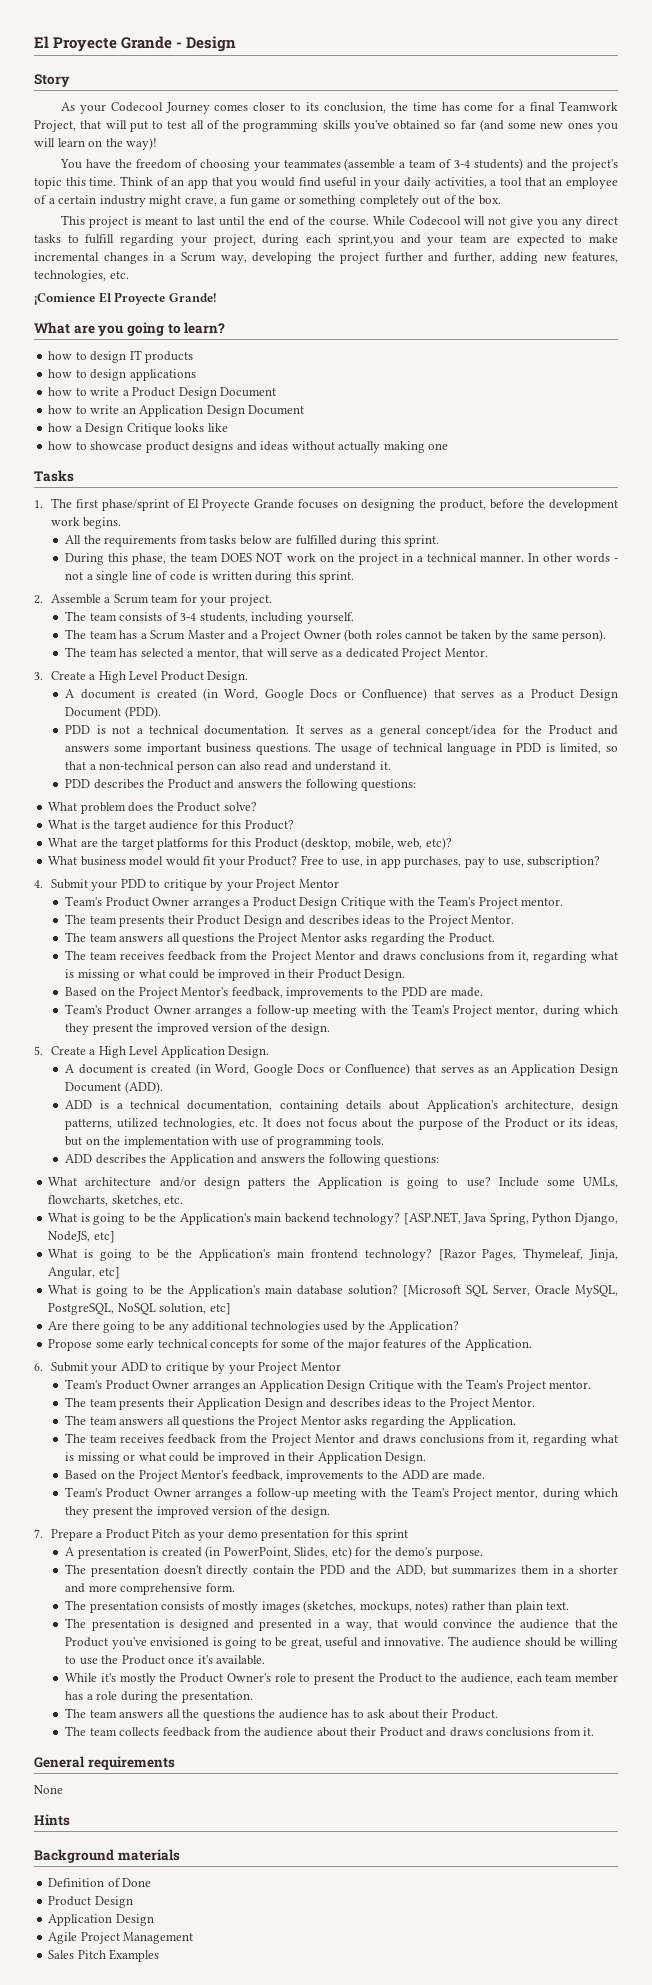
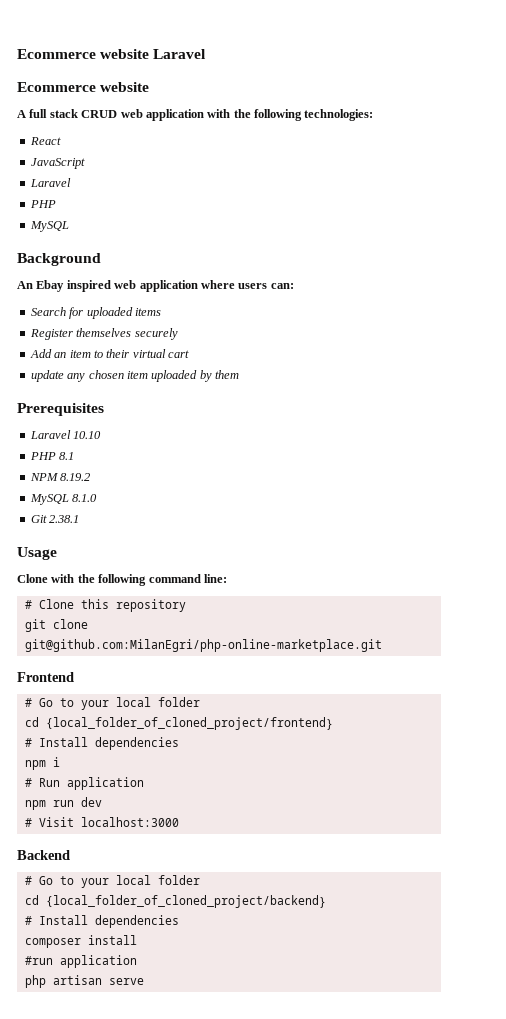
[34,36,237,52] [34,74,70,87] [60,101,618,114] [34,119,618,132] [34,137,158,150] [59,158,618,171] [34,176,618,189] [34,195,501,207] [60,215,618,228] [34,234,619,246] [34,252,618,264] [34,270,129,282] [34,292,216,305] [34,322,226,336] [48,350,194,363] [48,369,196,381] [48,387,277,399] [48,405,305,417] [48,423,228,435] [48,441,449,453] [34,470,74,482] [34,498,618,511] [50,517,122,529] [65,535,440,547] [65,552,619,565] [65,571,355,583] [34,594,272,606] [65,611,354,624] [65,629,607,642] [65,647,488,660] [34,671,249,683] [65,688,619,701] [65,706,161,719] [65,725,619,737] [65,742,619,755] [65,761,391,773] [65,779,417,791] [48,802,257,814] [48,820,294,832] [48,837,452,850] [48,855,601,868] [34,879,339,891] [65,896,564,909] [65,914,515,927] [65,932,495,945] [65,950,619,963] [65,969,406,981] [65,987,483,999] [65,1004,619,1017] [65,1023,330,1035] [34,1046,270,1058] [65,1063,619,1076] [65,1081,163,1094] [65,1100,619,1112] [65,1118,618,1130] [65,1136,385,1148] [65,1154,440,1166] [48,1177,619,1189] [48,1195,184,1206] [48,1212,618,1225] [48,1231,115,1243] [48,1248,619,1261] [48,1267,120,1279] [48,1285,619,1297] [48,1303,231,1315] [48,1321,459,1333] [48,1339,532,1351] [34,1362,341,1374] [65,1379,592,1392] [65,1397,536,1410] [65,1415,516,1428] [65,1433,619,1446] [65,1452,427,1464] [65,1470,485,1482] [65,1487,619,1500] [65,1506,330,1518] [34,1529,408,1541] [65,1546,483,1559] [65,1564,619,1577] [65,1583,235,1595] [65,1600,570,1613] [65,1618,619,1631] [65,1636,618,1649] [65,1655,266,1665] [65,1673,619,1685] [65,1691,253,1703] [65,1708,498,1721] [65,1726,595,1737] [34,1756,175,1770] [34,1785,63,1794] [34,1814,70,1826] [34,1849,180,1863] [48,1878,152,1887] [48,1896,133,1908] [48,1914,154,1926] [48,1932,194,1944] [48,1949,160,1962] El Proyecte Grande - Design // Story // As your Codecool Journey comes closer to its conclusion, the time has come for a final Teamwork Project, that will put to test all of the programming skills you've obtained so far (and some new ones you will learn on the way)! // You have the freedom of choosing your teammates (assemble a team of 3-4 students) and the project's topic this time. Think of an app that you would find useful in your daily activities, a tool that an employee of a certain industry might crave, a fun game or something completely out of the box. // This project is meant to last until the end of the course. While Codecool will not give you any direct tasks to fulfill regarding your project, during each sprint,you and your team are expected to make incremental changes in a Scrum way, developing the project further and further, adding new features, technologies, etc. // ¡Comience El Proyecte Grande! // What are you going to learn? // how to design IT products // how to design applications // how to write a Product Design Document // how to write an Application Design Document // how a Design Critique looks like // how to showcase product designs and ideas without actually making one // Tasks // 1. The first phase/sprint of El Proyecte Grande focuses on designing the product, before the development work begins. // All the requirements from tasks below are fulfilled during this sprint. // During this phase, the team DOES NOT work on the project in a technical manner. In other words - not a single line of code is written during this sprint. // 2. Assemble a Scrum team for your project. // The team consists of 3-4 students, including yourself. // The team has a Scrum Master and a Project Owner (both roles cannot be taken by the same person). // The team has selected a mentor, that will serve as a dedicated Project Mentor. // 3. Create a High Level Product Design. // A document is created (in Word, Google Docs or Confluence) that serves as a Product Design Document (PDD). // PDD is not a technical documentation. It serves as a general concept/idea for the Product and answers some important business questions. The usage of technical language in PDD is limited, so that a non-technical person can also read and understand it. // PDD describes the Product and answers the following questions: // What problem does the Product solve? // What is the target audience for this Product? // What are the target platforms for this Product (desktop, mobile, web, etc)? // What business model would fit your Product? Free to use, in app purchases, pay to use, subscription? // 4. Submit your PDD to critique by your Project Mentor // Team's Product Owner arranges a Product Design Critique with the Team's Project mentor. // The team presents their Product Design and describes ideas to the Project Mentor. // The team answers all questions the Project Mentor asks regarding the Product. // The team receives feedback from the Project Mentor and draws conclusions from it, regarding what is missing or what could be improved in their Product Design. // Based on the Project Mentor's feedback, improvements to the PDD are made. // Team's Product Owner arranges a follow-up meeting with the Team's Project mentor, during which they present the improved version of the design. // 5. Create a High Level Application Design. // A document is created (in Word, Google Docs or Confluence) that serves as an Application Design Document (ADD). // ADD is a technical documentation, containing details about Application's architecture, design patterns, utilized technologies, etc. It does not focus about the purpose of the Product or its ideas, but on the implementation with use of programming tools. // ADD describes the Application and answers the following questions: // What architecture and/or design patters the Application is going to use? Include some UMLs, flowcharts, sketches, etc. // What is going to be the Application's main backend technology? [ASP.NET, Java Spring, Python Django, NodeJS, etc] // What is going to be the Application's main frontend technology? [Razor Pages, Thymeleaf, Jinja, Angular, etc] // What is going to be the Application's main database solution? [Microsoft SQL Server, Oracle MySQL, PostgreSQL, NoSQL solution, etc] // Are there going to be any additional technologies used by the Application? // Propose some early technical concepts for some of the major features of the Application. // 6. Submit your ADD to critique by your Project Mentor // Team's Product Owner arranges an Application Design Critique with the Team's Project mentor. // The team presents their Application Design and describes ideas to the Project Mentor. // The team answers all questions the Project Mentor asks regarding the Application. // The team receives feedback from the Project Mentor and draws conclusions from it, regarding what is missing or what could be improved in their Application Design. // Based on the Project Mentor's feedback, improvements to the ADD are made. // Team's Product Owner arranges a follow-up meeting with the Team's Project mentor, during which they present the improved version of the design. // 7. Prepare a Product Pitch as your demo presentation for this sprint // A presentation is created (in PowerPoint, Slides, etc) for the demo's purpose. // The presentation doesn't directly contain the PDD and the ADD, but summarizes them in a shorter and more comprehensive form. // The presentation consists of mostly images (sketches, mockups, notes) rather than plain text. // The presentation is designed and presented in a way, that would convince the audience that the Product you've envisioned is going to be great, useful and innovative. The audience should be willing to use the Product once it's available. // While it's mostly the Product Owner's role to present the Product to the audience, each team member has a role during the presentation. // The team answers all the questions the audience has to ask about their Product. // The team collects feedback from the audience about their Product and draws conclusions from it. // General requirements // None // Hints // Background materials // Definition of Done // Product Design // Application Design // Agile Project Management // Sales Pitch Examples -> [17,49,207,59] [17,82,150,92] [17,109,374,121] [29,137,61,145] [30,158,85,169] [29,178,71,187] [29,200,56,208] [29,221,69,232] [17,253,101,266] [17,280,294,292] [30,307,161,319] [29,328,178,340] [29,349,189,358] [30,370,239,382] [17,403,104,416] [29,430,102,439] [29,452,75,460] [29,473,91,481] [29,494,98,505] [30,515,80,523] [17,547,57,560] [17,574,227,586] [24,599,186,612] [24,619,88,632] [24,639,382,652] [17,672,74,682] [24,697,200,710] [24,717,333,730] [24,737,179,750] [24,757,60,770] [24,777,144,790] [24,797,102,810] [24,817,179,827] [17,850,70,860] [24,875,200,888] [24,895,326,908] [24,915,179,928] [24,935,137,948] [24,955,137,968] [24,975,144,988] Ecommerce website Laravel // Ecommerce website // A full stack CRUD web application with the following technologies: // React // JavaScript // Laravel // PHP // MySQL // Background // An Ebay inspired web application where users can: // Search for uploaded items // Register themselves securely // Add an item to their virtual cart // update any chosen item uploaded by them // Prerequisites // Laravel 10.10 // PHP 8.1 // NPM 8.19.2 // MySQL 8.1.0 // Git 2.38.1 // Usage // Clone with the following command line: // # Clone this repository // git clone git@github.com:MilanEgri/php-online-marketplace.git // Frontend // # Go to your local folder // cd {local_folder_of_cloned_project/frontend} // # Install dependencies // npm i // # Run application // npm run dev // # Visit localhost:3000 // Backend // # Go to your local folder // cd {local_folder_of_cloned_project/backend} // # Install dependencies // composer install // #run application // php artisan serve

